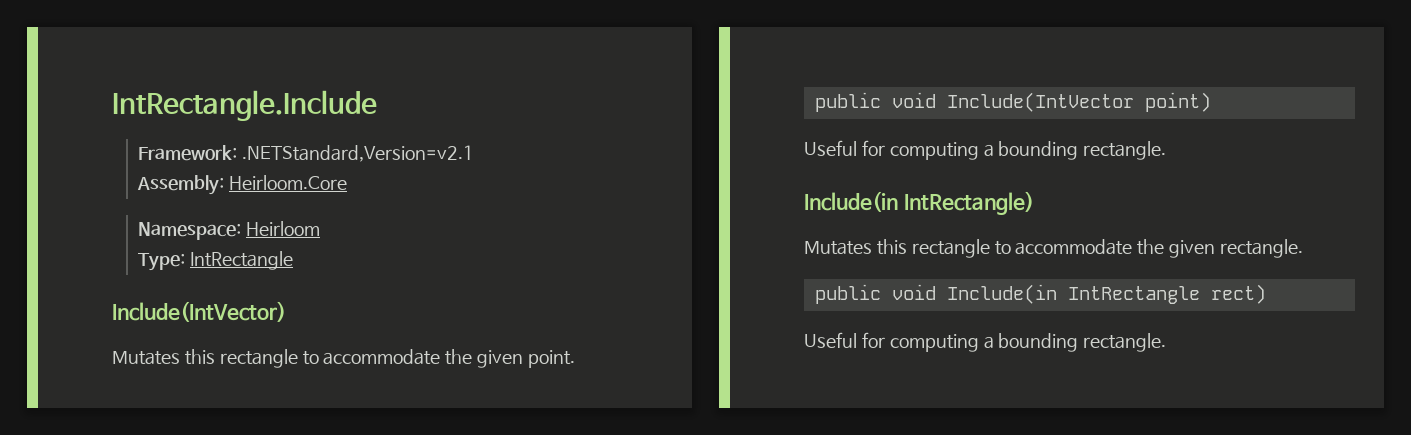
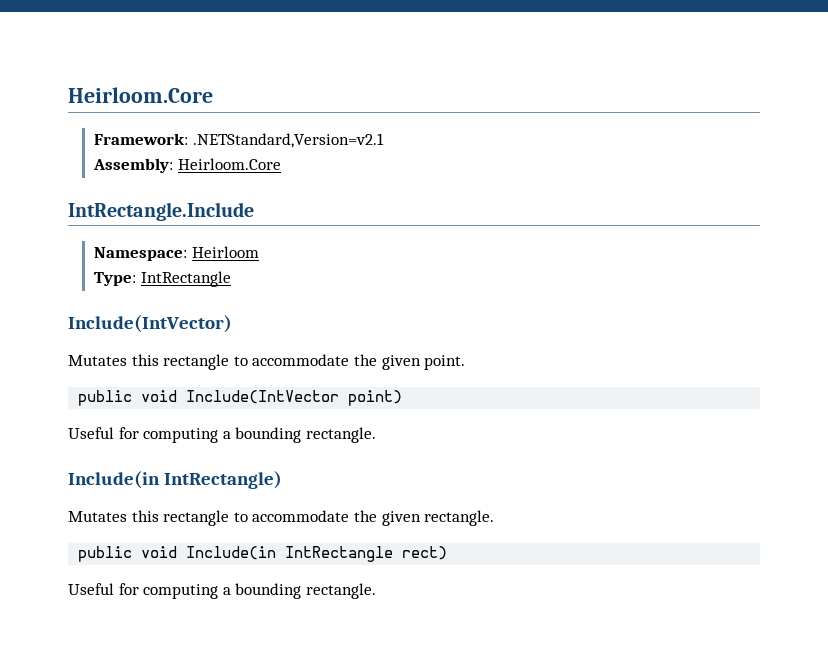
[112,90,377,121] IntRectangle.Include -> [68,87,213,103] Heirloom.Core
(348, 182) none -> [68,202,254,221] // IntRectangle.Include

